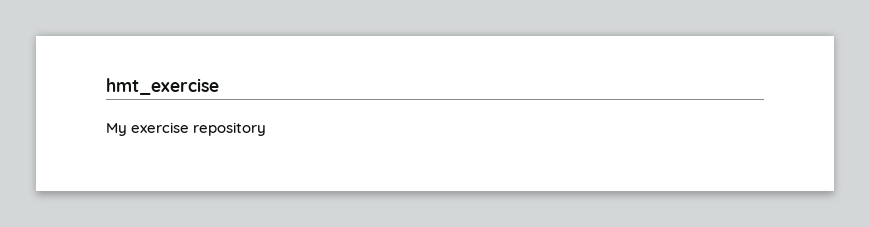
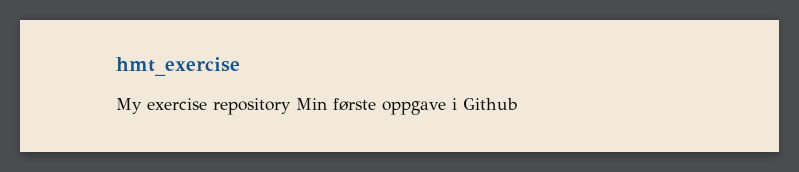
(267, 129) none -> [296,98,518,115] Min første oppgave i Github

